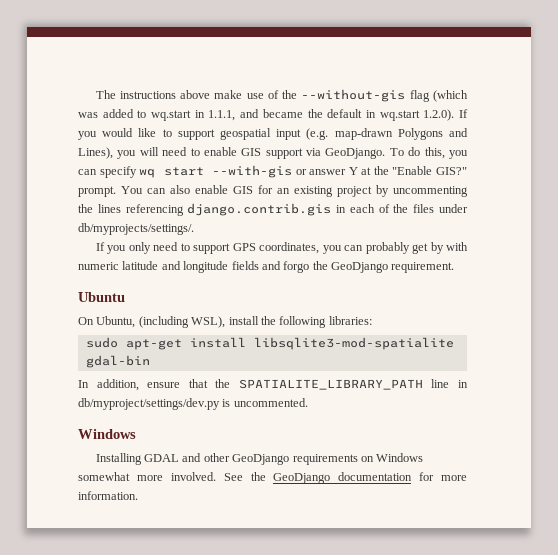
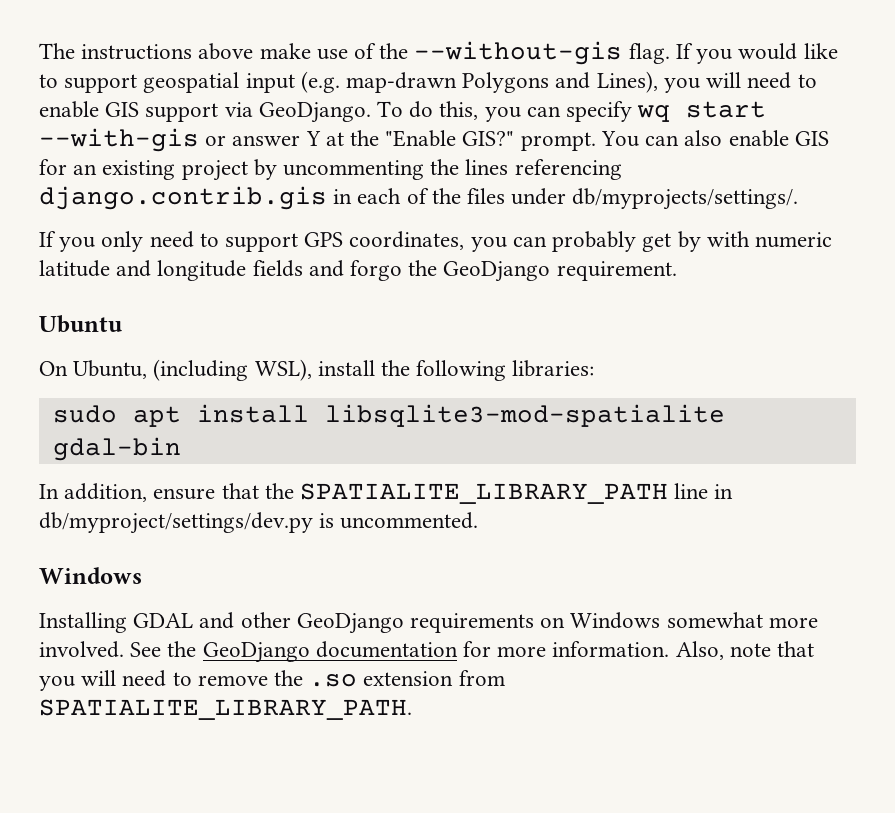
[409,90,468,102] [78,109,455,121] flag (which was added to wq.start in 1.1.1, and became the default in wq.start 1.2.0). -> [628,43,670,64] flag.
[125,339,182,350] apt-get -> [132,406,181,427] apt
(138, 495) none -> [675,641,815,660] [39,670,505,691] [39,699,412,720] Also, note that you will need to remove the .so extension from SPATIALITE_LIBRARY_PATH.

